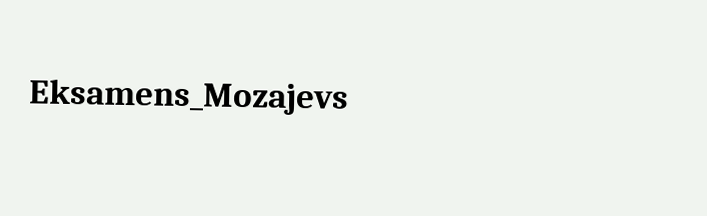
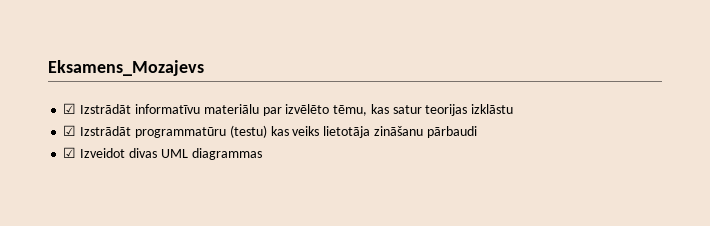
(349, 97) none -> [63,103,514,116] [63,125,477,138] [63,147,262,160] // ☑ Izstrādāt informatīvu materiālu par izvēlēto tēmu, kas satur teorijas izklāstu // ☑ Izstrādāt programmatūru (testu) kas veiks lietotāja zināšanu pārbaudi // ☑ Izveidot divas UML diagrammas

